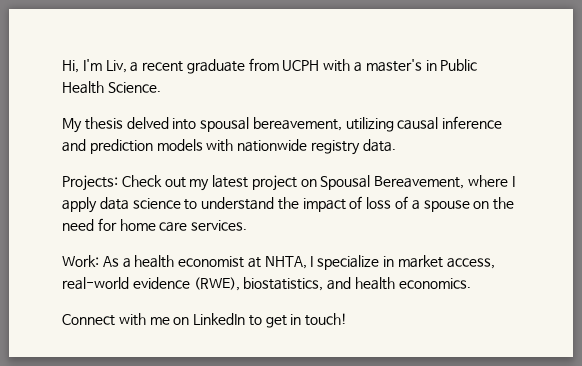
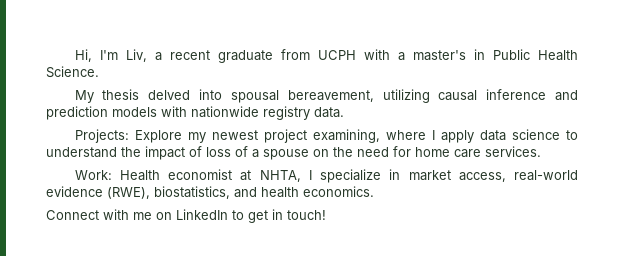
[121,175,465,191] Check out my latest project on Spousal Bereavement, -> [134,129,380,143] Explore my newest project examining,
[102,255,175,268] As a health -> [119,170,160,181] Health

